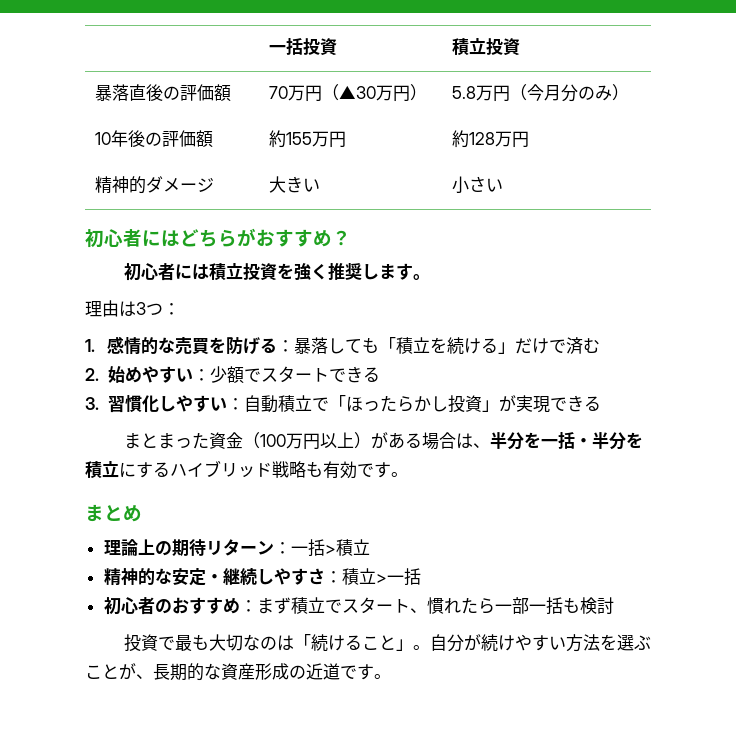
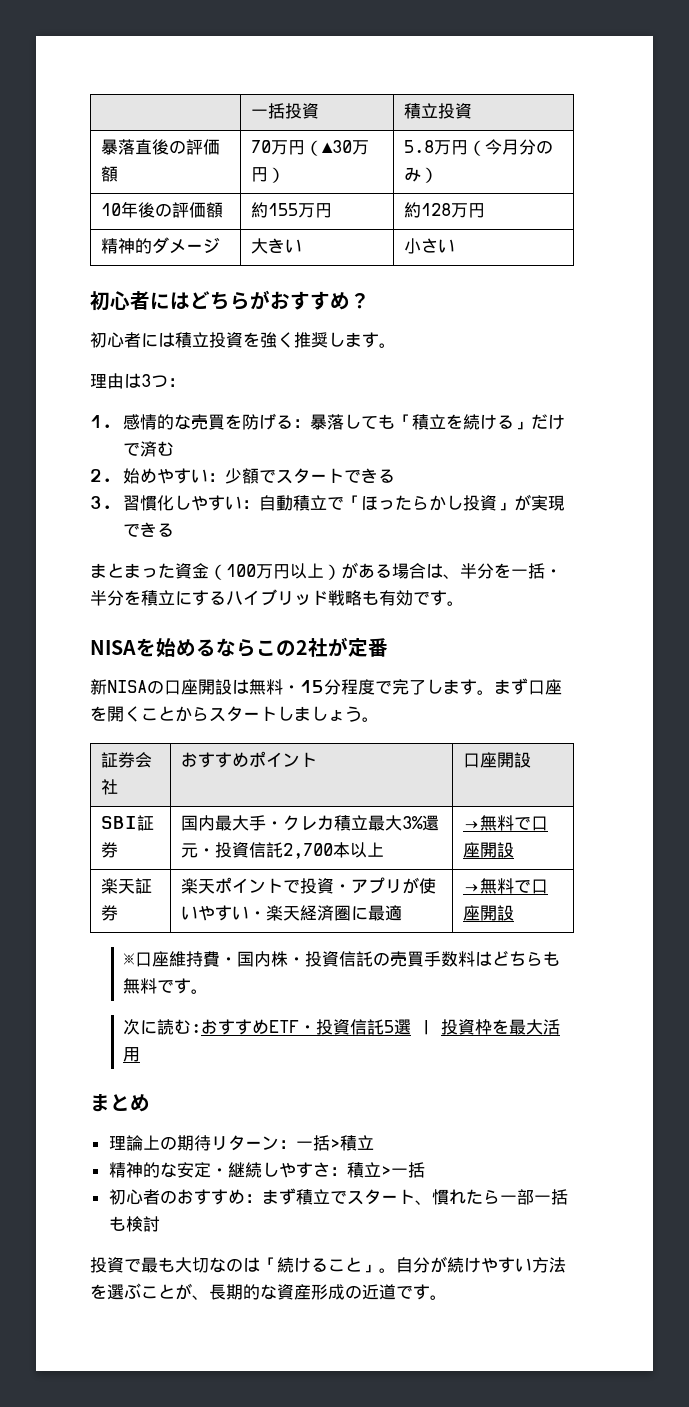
(408, 474) none -> [90,637,388,657] [90,678,562,695] [90,706,379,722] [101,752,153,768] [101,779,119,795] [181,751,318,768] [463,752,532,768] [101,815,155,831] [101,842,119,858] [181,815,440,831] [181,842,385,859] [463,815,549,831] [463,842,515,858] [101,878,153,894] [101,905,119,921] [181,877,437,894] [181,905,403,921] [463,878,549,894] [463,905,515,921] [122,950,560,967] [122,978,208,994] [122,1019,560,1035] [122,1047,140,1062] // NISAを始めるならこの2社が定番 // 新NISAの口座開設は無料・15分程度で完了します。まず口座を開くことからスタートしましょう。 // 証券会社 | おすすめポイント | 口座開設 // SBI証券 | 国内最大手・クレカ積立最大3%還元・投資信託2,700本以上 | →無料で口座開設 // 楽天証券 | 楽天ポイントで投資・アプリが使いやすい・楽天経済圏に最適 | →無料で口座開設 // ※口座維持費・国内株・投資信託の売買手数料はどちらも無料です。 // 次に読む:おすすめETF・投資信託5選 | 投資枠を最大活用

